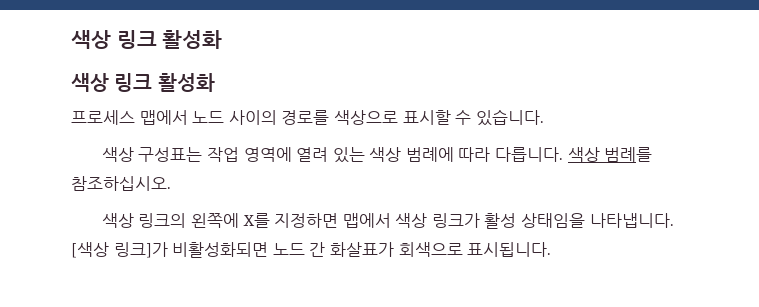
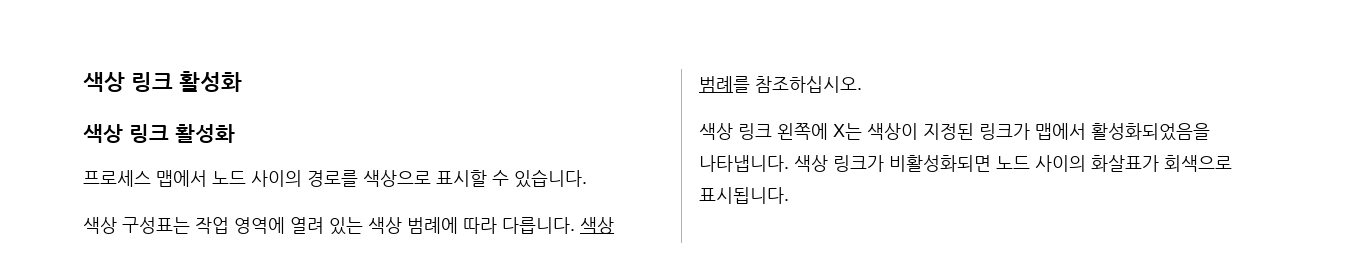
[138,213,674,229] [71,242,168,258] 링크의 왼쪽에 X를 지정하면 맵에서 색상 링크가 활성 상태임을 나타냅니다. [색상 링크]가 -> [738,123,1210,141] [699,155,884,172] 링크 왼쪽에 X는 색상이 지정된 링크가 맵에서 활성화되었음을 나타냅니다. 색상 링크가
[309,242,326,257] 간 -> [1035,155,1086,172] 사이의

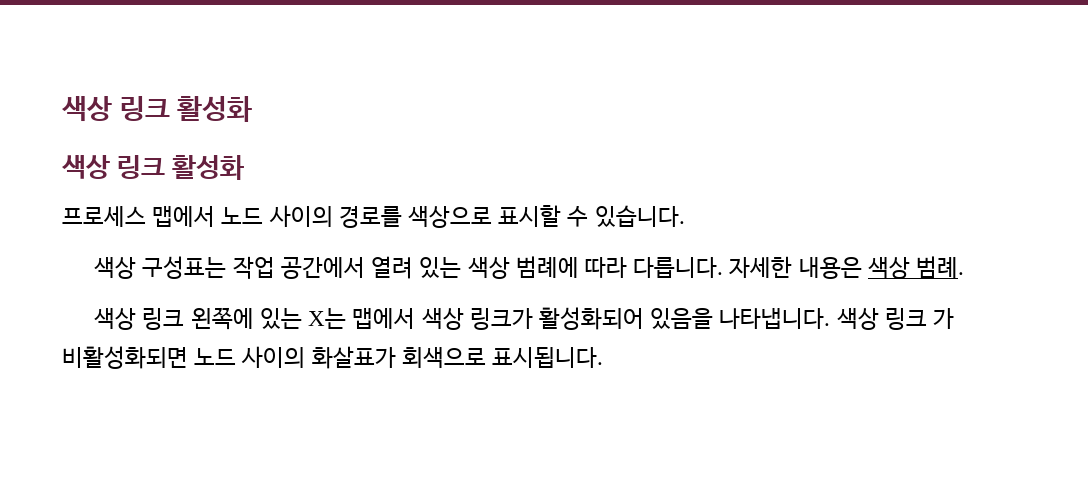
[234,217,285,234] 영역에 -> [280,257,365,279] 공간에서
[580,217,614,234] [699,76,862,93] 색상 범례를 참조하십시오. -> [729,256,964,279] 자세한 내용은 색상 범례.
[833,123,1210,141] [699,155,884,172] X는 색상이 지정된 링크가 맵에서 활성화되었음을 나타냅니다. 색상 링크가 -> [259,307,954,330] 있는 X는 맵에서 색상 링크가 활성화되어 있음을 나타냅니다. 색상 링크 가

